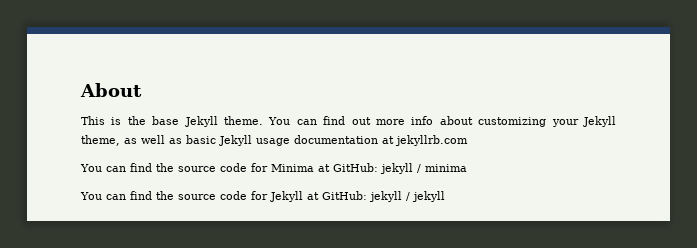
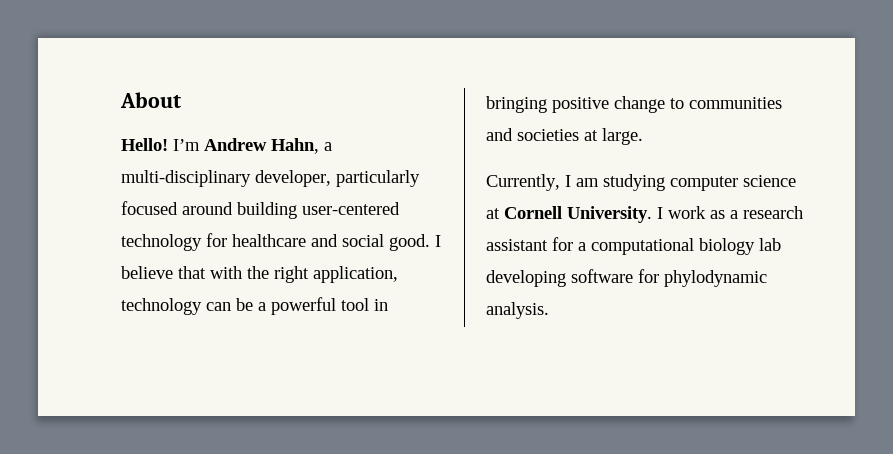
[81,116,616,127] [81,135,468,146] [80,163,467,174] [80,191,445,202] This is the base Jekyll theme. You can find out more info about customizing your Jekyll theme, as well as basic Jekyll usage documentation at jekyllrb.com // You can find the source code for Minima at GitHub: jekyll / minima // You can find the source code for Jekyll at GitHub: jekyll / jekyll -> [121,138,332,154] [121,170,420,187] [121,201,400,219] [121,233,441,251] [121,266,398,283] [121,297,388,315] [486,96,782,113] [486,128,643,145] [486,174,796,191] [486,206,803,223] [486,237,781,255] [486,269,767,287] [486,302,549,319] Hello! I’m Andrew Hahn, a multi-disciplinary developer, particularly focused around building user-centered technology for healthcare and social good. I believe that with the right application, technology can be a powerful tool in bringing positive change to communities and societies at large. // Currently, I am studying computer science at Cornell University. I work as a research assistant for a computational biology lab developing software for phylodynamic analysis.

